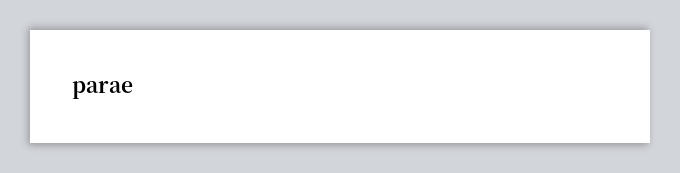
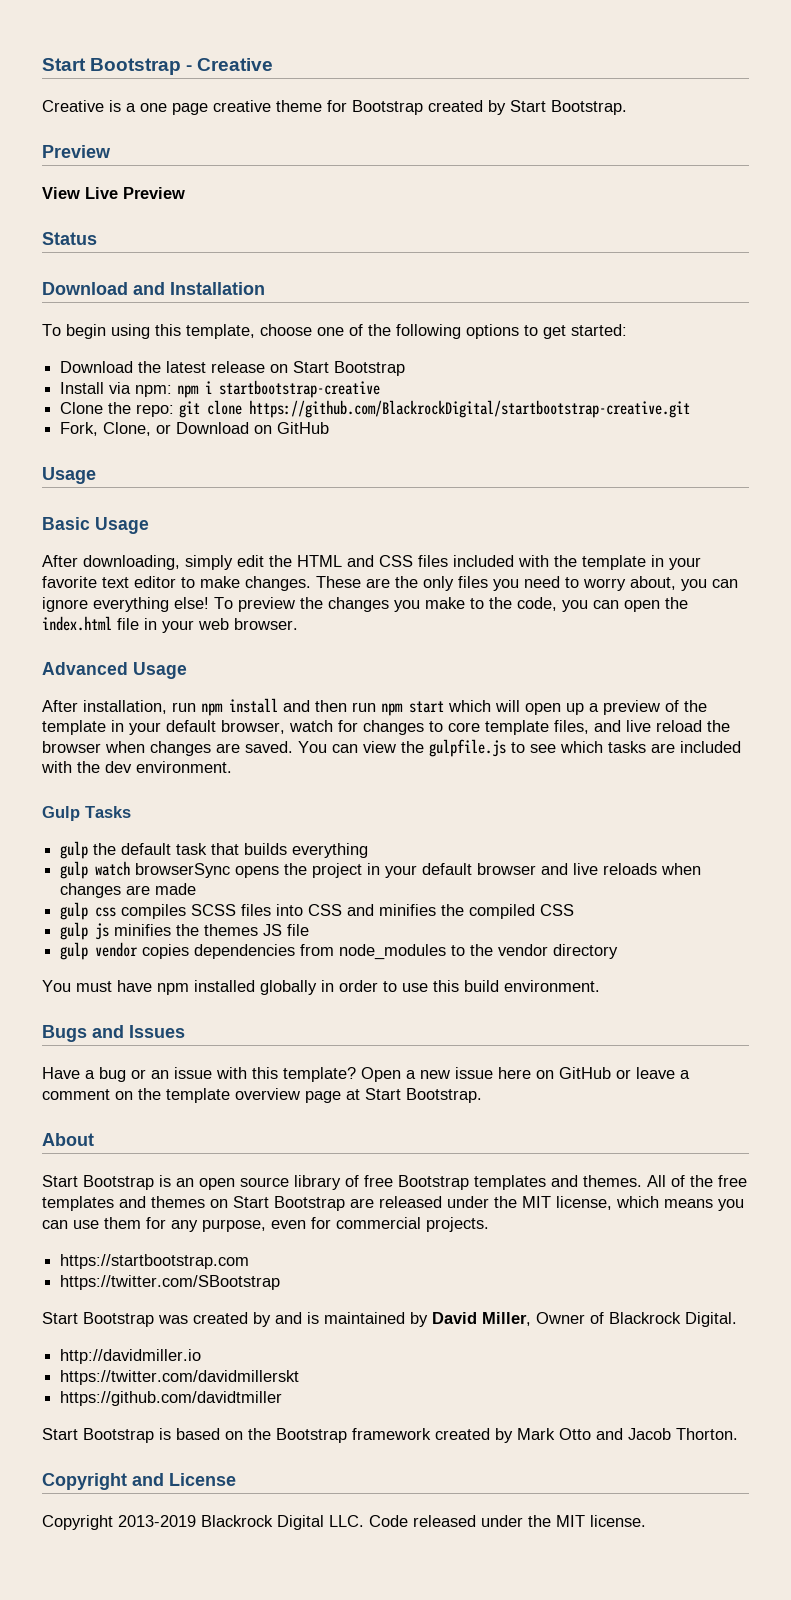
[72,81,133,99] parae -> [42,58,274,75] [42,100,627,115] [42,145,111,158] [42,187,185,199] [42,232,97,245] [42,282,265,295] [42,324,627,339] [60,361,406,376] [60,380,381,398] [60,400,691,418] [60,422,330,436] [42,467,96,484] [42,517,149,534] [42,555,701,570] [42,576,738,591] [42,597,688,612] [42,616,298,633] [42,662,187,679] [42,698,707,716] [42,720,730,735] [42,739,741,757] [41,761,232,773] [42,806,131,821] [60,841,369,859] [60,861,702,879] [60,883,197,898] [60,902,575,920] [60,922,310,940] [60,942,619,960] [42,980,600,995] [42,1025,185,1042] [42,1067,690,1082] [42,1088,482,1103] [42,1133,94,1146] [42,1175,747,1190] [42,1196,744,1211] [42,1217,489,1232] [60,1254,250,1269] [60,1275,281,1290] [42,1312,737,1327] [60,1349,202,1364] [60,1370,300,1385] [60,1391,283,1406] [42,1428,738,1443] [42,1473,236,1490] [42,1515,646,1530] Start Bootstrap - Creative // Creative is a one page creative theme for Bootstrap created by Start Bootstrap. // Preview // View Live Preview // Status // Download and Installation // To begin using this template, choose one of the following options to get started: // Download the latest release on Start Bootstrap // Install via npm: npm i startbootstrap-creative // Clone the repo: git clone https://github.com/BlackrockDigital/startbootstrap-creative.git // Fork, Clone, or Download on GitHub // Usage // Basic Usage // After downloading, simply edit the HTML and CSS files included with the template in your favorite text editor to make changes. These are the only files you need to worry about, you can ignore everything else! To preview the changes you make to the code, you can open the index.html file in your web browser. // Advanced Usage // After installation, run npm install and then run npm start which will open up a preview of the template in your default browser, watch for changes to core template files, and live reload the browser when changes are saved. You can view the gulpfile.js to see which tasks are included with the dev environment. // Gulp Tasks // gulp the default task that builds everything // gulp watch browserSync opens the project in your default browser and live reloads when changes are made // gulp css compiles SCSS files into CSS and minifies the compiled CSS // gulp js minifies the themes JS file // gulp vendor copies dependencies from node_modules to the vendor directory // You must have npm installed globally in order to use this build environment. // Bugs and Issues // Have a bug or an issue with this template? Open a new issue here on GitHub or leave a comment on the template overview page at Start Bootstrap. // About // Start Bootstrap is an open source library of free Bootstrap templates and themes. All of the free templates and themes on Start Bootstrap are released under the MIT license, which means you can use them for any purpose, even for commercial projects. // https://startbootstrap.com // https://twitter.com/SBootstrap // Start Bootstrap was created by and is maintained by David Miller, Owner of Blackrock Digital. // http://davidmiller.io // https://twitter.com/davidmillerskt // https://github.com/davidtmiller // Start Bootstrap is based on the Bootstrap framework created by Mark Otto and Jacob Thorton. // Copyright and License // Copyright 2013-2019 Blackrock Digital LLC. Code released under the MIT license.

